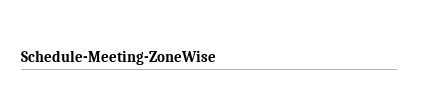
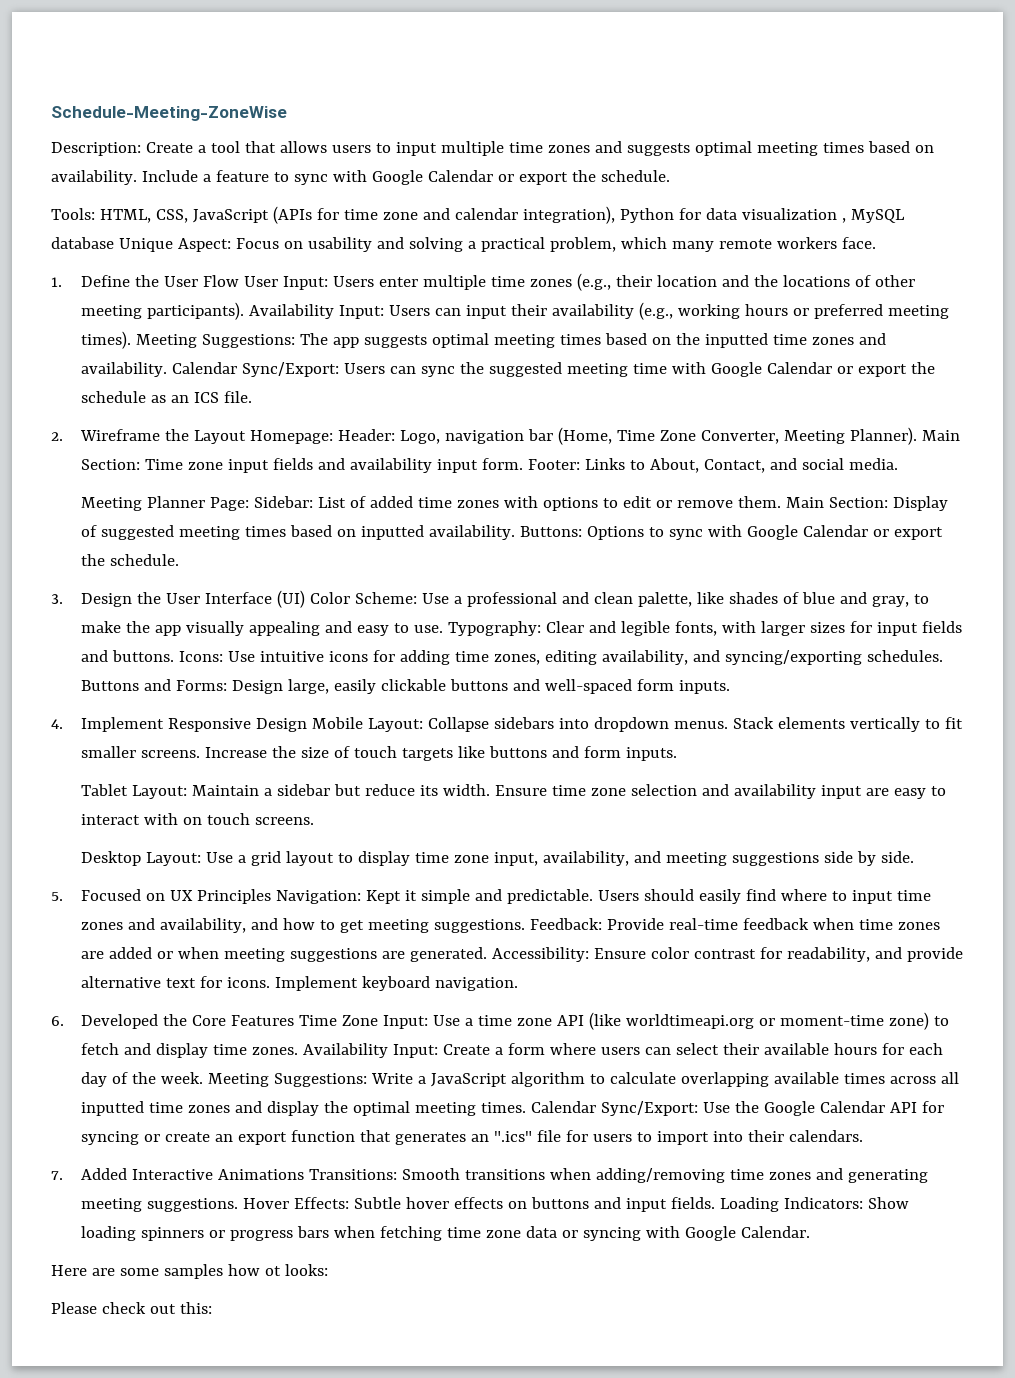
(216, 57) none -> [51,141,934,156] [51,170,670,185] [51,206,905,224] [51,237,876,252] [51,273,915,291] [80,302,949,320] [80,331,886,349] [80,362,935,377] [80,391,252,403] [51,427,960,445] [80,458,898,473] [80,496,948,511] [80,525,943,540] [80,554,179,566] [51,590,929,608] [80,621,962,636] [80,650,943,665] [80,679,730,694] [51,717,963,732] [80,746,677,761] [80,784,946,799] [80,813,314,825] [80,851,914,866] [51,889,931,904] [80,918,940,933] [80,947,963,962] [80,976,518,991] [51,1012,949,1030] [80,1043,943,1058] [80,1072,959,1087] [80,1101,944,1116] [80,1130,863,1145] [51,1168,928,1183] [80,1197,909,1212] [80,1226,810,1241] [51,1264,328,1279] [51,1302,212,1314] // Description: Create a tool that allows users to input multiple time zones and suggests optimal meeting times based on availability. Include a feature to sync with Google Calendar or export the schedule. // Tools: HTML, CSS, JavaScript (APIs for time zone and calendar integration), Python for data visualization , MySQL database Unique Aspect: Focus on usability and solving a practical problem, which many remote workers face. // 1. Define the User Flow User Input: Users enter multiple time zones (e.g., their location and the locations of other meeting participants). Availability Input: Users can input their availability (e.g., working hours or preferred meeting times). Meeting Suggestions: The app suggests optimal meeting times based on the inputted time zones and availability. Calendar Sync/Export: Users can sync the suggested meeting time with Google Calendar or export the schedule as an ICS file. // 2. Wireframe the Layout Homepage: Header: Logo, navigation bar (Home, Time Zone Converter, Meeting Planner). Main Section: Time zone input fields and availability input form. Footer: Links to About, Contact, and social media. // Meeting Planner Page: Sidebar: List of added time zones with options to edit or remove them. Main Section: Display of suggested meeting times based on inputted availability. Buttons: Options to sync with Google Calendar or export the schedule. // 3. Design the User Interface (UI) Color Scheme: Use a professional and clean palette, like shades of blue and gray, to make the app visually appealing and easy to use. Typography: Clear and legible fonts, with larger sizes for input fields and buttons. Icons: Use intuitive icons for adding time zones, editing availability, and syncing/exporting schedules. Buttons and Forms: Design large, easily clickable buttons and well-spaced form inputs. // 4. Implement Responsive Design Mobile Layout: Collapse sidebars into dropdown menus. Stack elements vertically to fit smaller screens. Increase the size of touch targets like buttons and form inputs. // Tablet Layout: Maintain a sidebar but reduce its width. Ensure time zone selection and availability input are easy to interact with on touch screens. // Desktop Layout: Use a grid layout to display time zone input, availability, and meeting suggestions side by side. // 5. Focused on UX Principles Navigation: Kept it simple and predictable. Users should easily find where to input time zones and availability, and how to get meeting suggestions. Feedback: Provide real-time feedback when time zones are added or when meeting suggestions are generated. Accessibility: Ensure color contrast for readability, and provide alternative text for icons. Implement keyboard navigation. // 6. Developed the Core Features Time Zone Input: Use a time zone API (like worldtimeapi.org or moment-time zone) to fetch and display time zones. Availability Input: Create a form where users can select their available hours for each day of the week. Meeting Suggestions: Write a JavaScript algorithm to calculate overlapping available times across all inputted time zones and display the optimal meeting times. Calendar Sync/Export: Use the Google Calendar API for syncing or create an export function that generates an ".ics" file for users to import into their calendars. // 7. Added Interactive Animations Transitions: Smooth transitions when adding/removing time zones and generating meeting suggestions. Hover Effects: Subtle hover effects on buttons and input fields. Loading Indicators: Show loading spinners or progress bars when fetching time zone data or syncing with Google Calendar. // Here are some samples how ot looks: // Please check out this:

